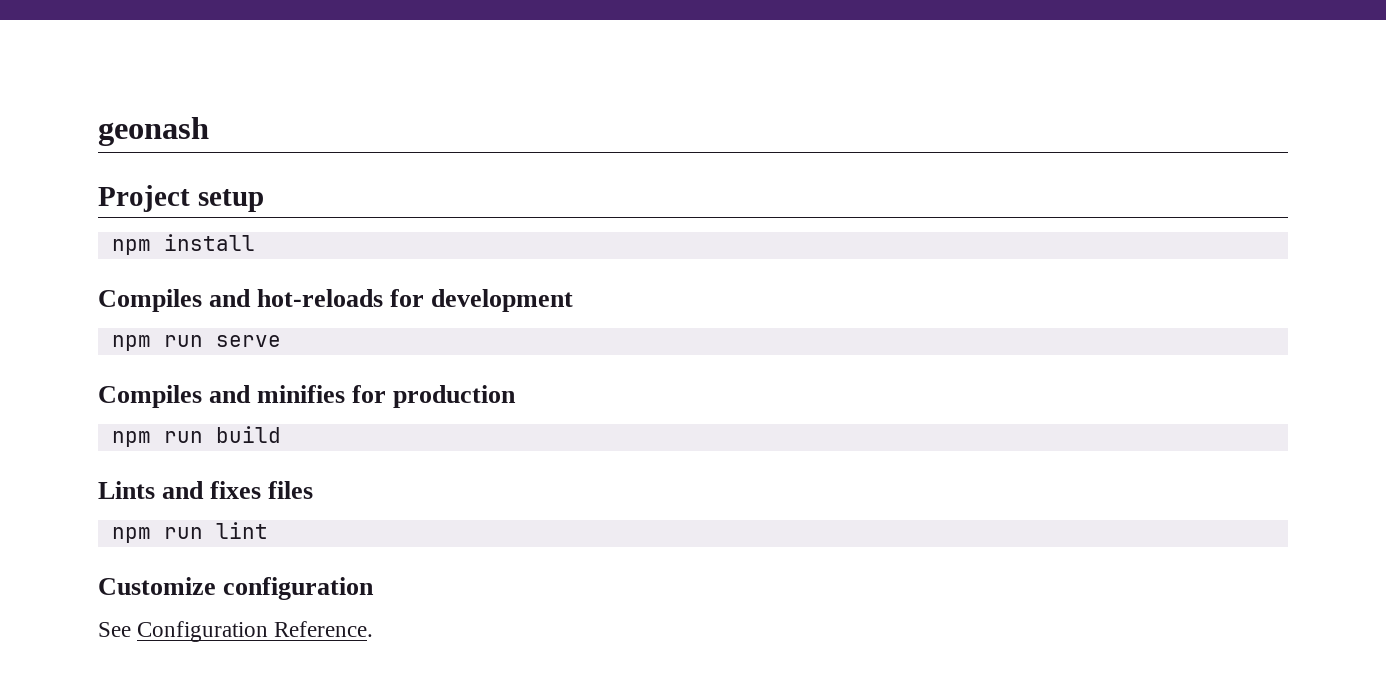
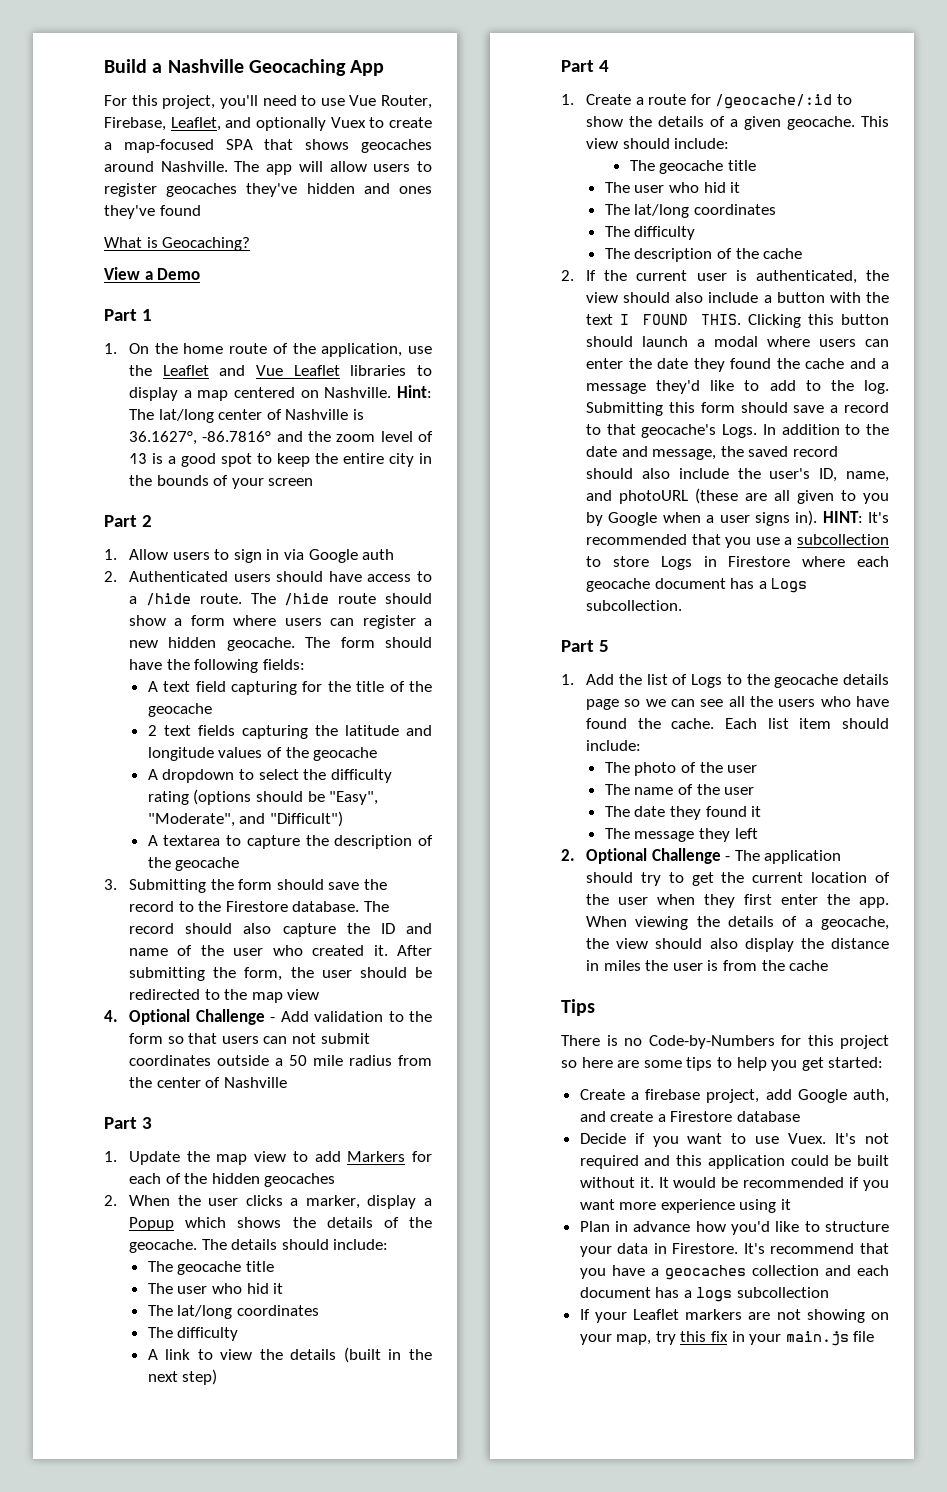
[98,117,209,146] [98,185,264,212] [111,234,255,255] [98,289,574,312] [111,335,281,351] [98,385,517,408] [111,426,281,447] [98,481,314,499] [111,522,268,543] [98,577,375,600] [98,621,374,642] geonash // Project setup // npm install // Compiles and hot-reloads for development // npm run serve // Compiles and minifies for production // npm run build // Lints and fixes files // npm run lint // Customize configuration // See Configuration Reference. -> [104,59,385,76] [104,95,432,109] [104,117,432,131] [104,139,433,153] [104,161,433,175] [104,183,432,197] [104,205,201,219] [104,237,251,251] [104,267,201,280] [104,309,152,321] [104,343,432,357] [129,365,432,376] [129,385,432,401] [129,409,364,423] [129,431,433,445] [129,453,432,467] [129,475,314,489] [104,515,152,527] [104,549,395,563] [104,571,432,582] [129,593,432,606] [129,615,432,629] [129,637,432,651] [129,659,305,673] [147,681,432,695] [147,703,212,717] [147,725,432,739] [147,747,378,761] [147,769,392,783] [147,789,379,805] [147,811,343,827] [147,835,433,849] [147,857,240,871] [104,879,387,893] [129,901,389,912] [129,923,432,937] [129,945,432,956] [129,967,432,981] [129,989,320,1003] [104,1009,432,1025] [129,1033,370,1044] [129,1055,432,1066] [129,1077,287,1088] [104,1117,152,1129] [104,1151,432,1165] [129,1173,336,1187] [104,1195,432,1209] [129,1217,432,1231] [129,1239,389,1253] [147,1261,274,1275] [147,1283,284,1294] [147,1305,319,1319] [147,1327,239,1341] [147,1347,432,1363] [147,1369,218,1385] [561,60,609,72] [561,94,852,109] [586,116,889,130] [586,138,730,149] [629,160,756,174] [604,182,741,193] [604,204,776,218] [604,226,696,240] [604,248,803,262] [561,270,889,284] [586,292,889,303] [586,314,889,328] [586,336,889,347] [586,358,889,372] [586,380,889,394] [586,402,889,416] [586,424,889,438] [586,446,838,460] [586,468,889,482] [586,488,889,504] [586,510,889,526] [586,534,889,548] [586,556,889,570] [586,578,808,593] [586,600,683,611] [561,640,609,652] [561,674,889,688] [586,696,889,710] [586,718,889,729] [586,740,642,751] [604,762,758,776] [604,784,755,795] [604,806,762,820] [604,828,758,842] [561,848,842,864] [586,872,890,886] [586,894,889,908] [586,916,889,930] [586,938,889,952] [586,960,829,971] [561,999,595,1016] [561,1035,889,1049] [561,1057,884,1071] [579,1089,889,1103] [579,1111,801,1122] [579,1133,889,1147] [579,1155,889,1169] [579,1177,889,1191] [579,1199,792,1213] [579,1221,889,1235] [579,1243,889,1257] [579,1265,889,1280] [579,1287,830,1302] [579,1309,889,1323] [579,1331,875,1346] Build a Nashville Geocaching App // For this project, you'll need to use Vue Router, Firebase, Leaflet, and optionally Vuex to create a map-focused SPA that shows geocaches around Nashville. The app will allow users to register geocaches they've hidden and ones they've found // What is Geocaching? // View a Demo // Part 1 // 1. On the home route of the application, use the Leaflet and Vue Leaflet libraries to display a map centered on Nashville. Hint: The lat/long center of Nashville is 36.1627°, -86.7816° and the zoom level of 13 is a good spot to keep the entire city in the bounds of your screen // Part 2 // 1. Allow users to sign in via Google auth // 2. Authenticated users should have access to a /hide route. The /hide route should show a form where users can register a new hidden geocache. The form should have the following fields: // A text field capturing for the title of the geocache // 2 text fields capturing the latitude and longitude values of the geocache // A dropdown to select the difficulty rating (options should be "Easy", "Moderate", and "Difficult") // A textarea to capture the description of the geocache // 3. Submitting the form should save the record to the Firestore database. The record should also capture the ID and name of the user who created it. After submitting the form, the user should be redirected to the map view // 4. Optional Challenge - Add validation to the form so that users can not submit coordinates outside a 50 mile radius from the center of Nashville // Part 3 // 1. Update the map view to add Markers for each of the hidden geocaches // 2. When the user clicks a marker, display a Popup which shows the details of the geocache. The details should include: // The geocache title // The user who hid it // The lat/long coordinates // The difficulty // A link to view the details (built in the next step) // Part 4 // 1. Create a route for /geocache/:id to show the details of a given geocache. This view should include: // The geocache title // The user who hid it // The lat/long coordinates // The difficulty // The description of the cache // 2. If the current user is authenticated, the view should also include a button with the text I FOUND THIS. Clicking this button should launch a modal where users can enter the date they found the cache and a message they'd like to add to the log. Submitting this form should save a record to that geocache's Logs. In addition to the date and message, the saved record should also include the user's ID, name, and photoURL (these are all given to you by Google when a user signs in). HINT: It's recommended that you use a subcollection to store Logs in Firestore where each geocache document has a Logs subcollection. // Part 5 // 1. Add the list of Logs to the geocache details page so we can see all the users who have found the cache. Each list item should include: // The photo of the user // The name of the user // The date they found it // The message they left // 2. Optional Challenge - The application should try to get the current location of the user when they first enter the app. When viewing the details of a geocache, the view should also display the distance in miles the user is from the cache // Tips // There is no Code-by-Numbers for this project so here are some tips to help you get started: // Create a firebase project, add Google auth, and create a Firestore database // Decide if you want to use Vuex. It's not required and this application could be built without it. It would be recommended if you want more experience using it // Plan in advance how you'd like to structure your data in Firestore. It's recommend that you have a geocaches collection and each document has a logs subcollection // If your Leaflet markers are not showing on your map, try this fix in your main.js file

